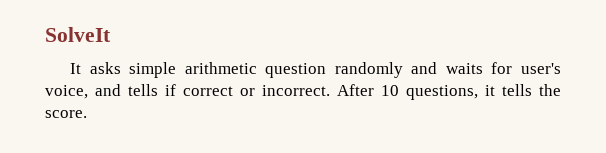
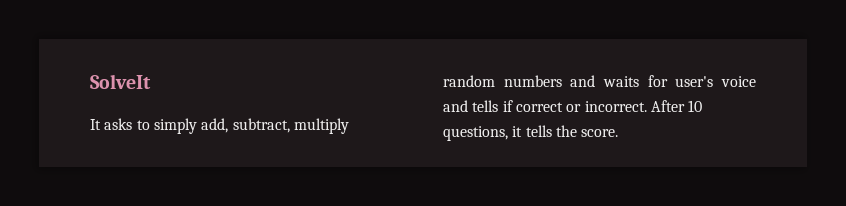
[129,62,403,78] simple arithmetic question randomly -> [136,118,349,134] [443,75,562,87] to simply add, subtract, multiply random numbers
[45,85,88,99] voice, -> [721,76,756,87] voice

